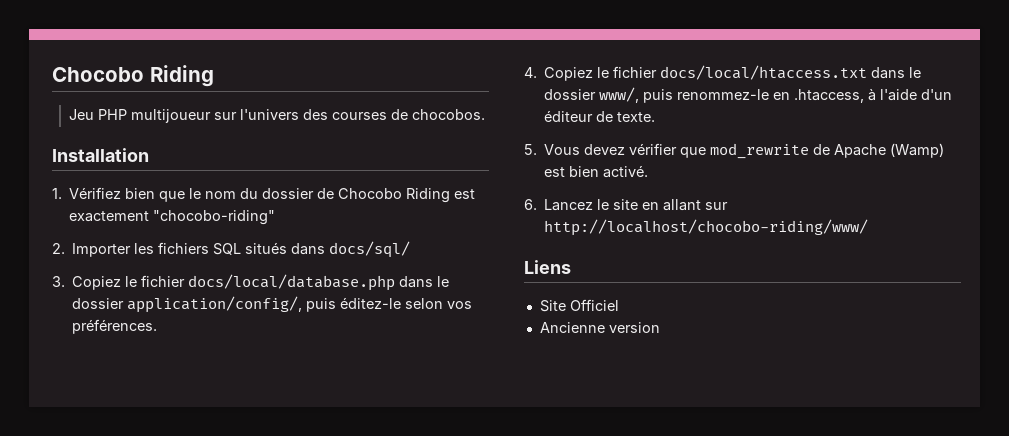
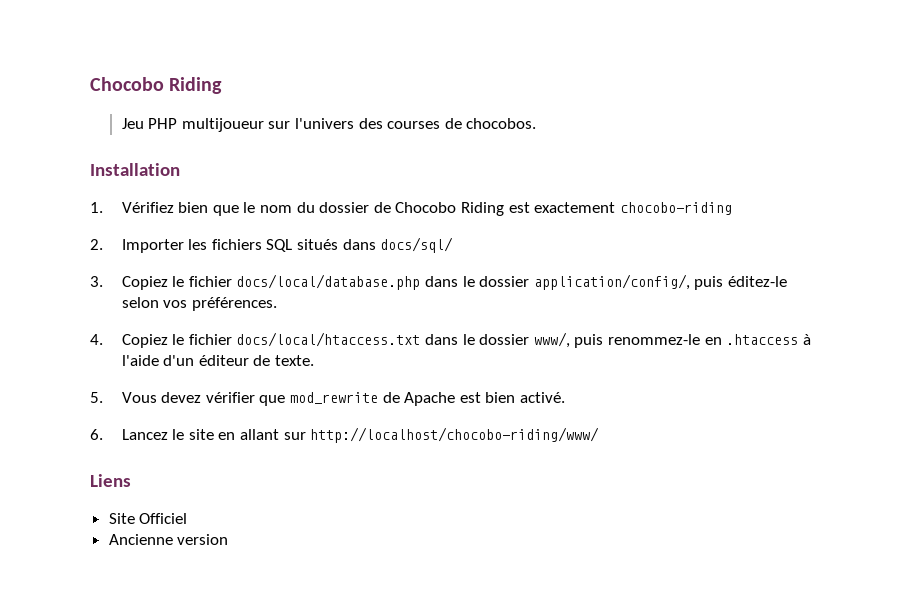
[153,210,276,225] "chocobo-riding" -> [619,202,732,215] chocobo-riding
[794,89,865,103] .htaccess, -> [726,334,799,345] .htaccess
[890,143,945,158] (Wamp) -> (456, 399) none

